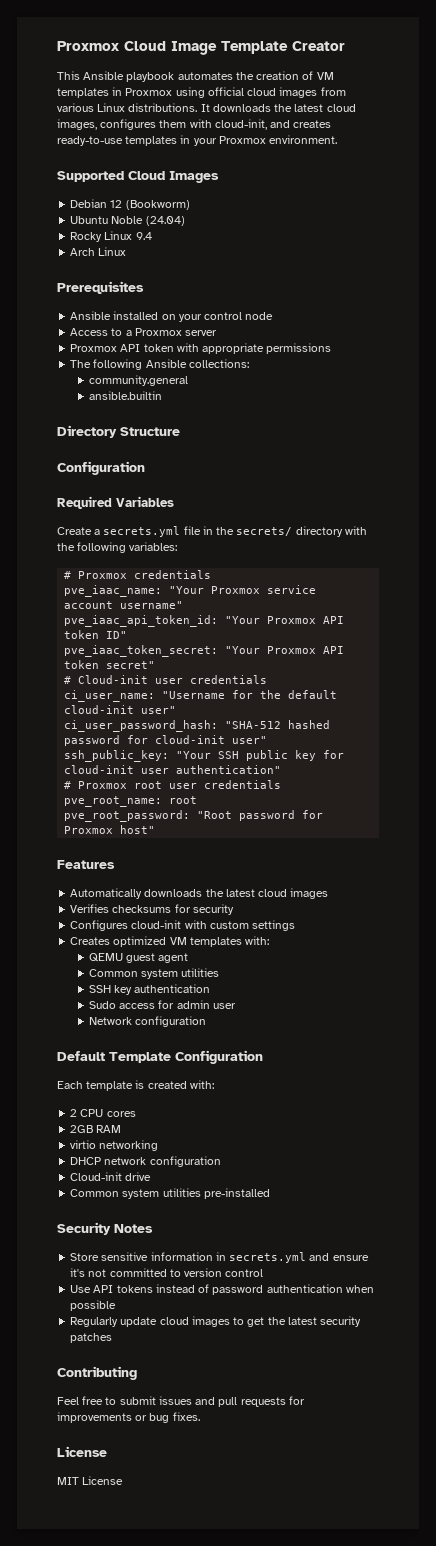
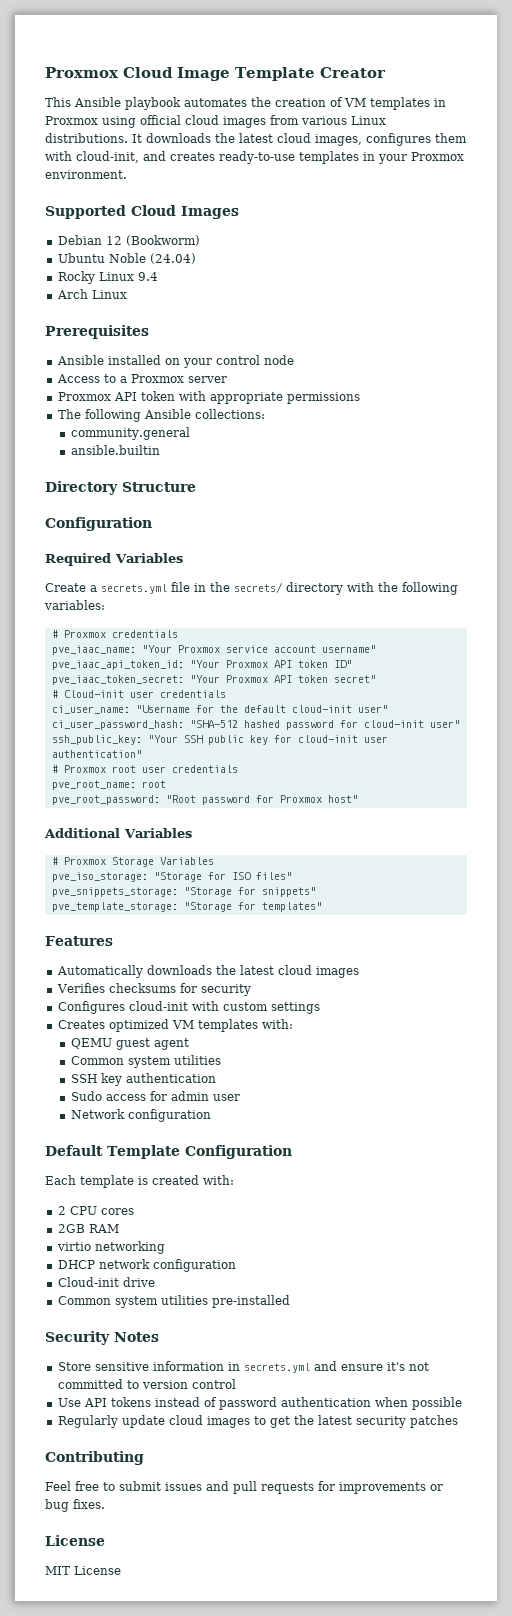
(156, 829) none -> [44,828,192,838] [51,857,214,867] [51,872,292,882] [51,887,316,897] [51,902,322,912] // Additional Variables // # Proxmox Storage Variables // pve_iso_storage: "Storage for ISO files" // pve_snippets_storage: "Storage for snippets" // pve_template_storage: "Storage for templates"

